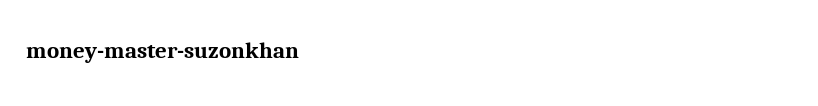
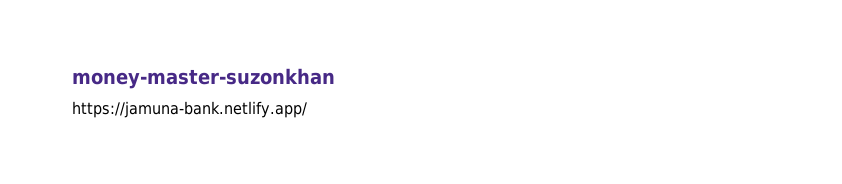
(299, 52) none -> [72,101,307,118] // https://jamuna-bank.netlify.app/

